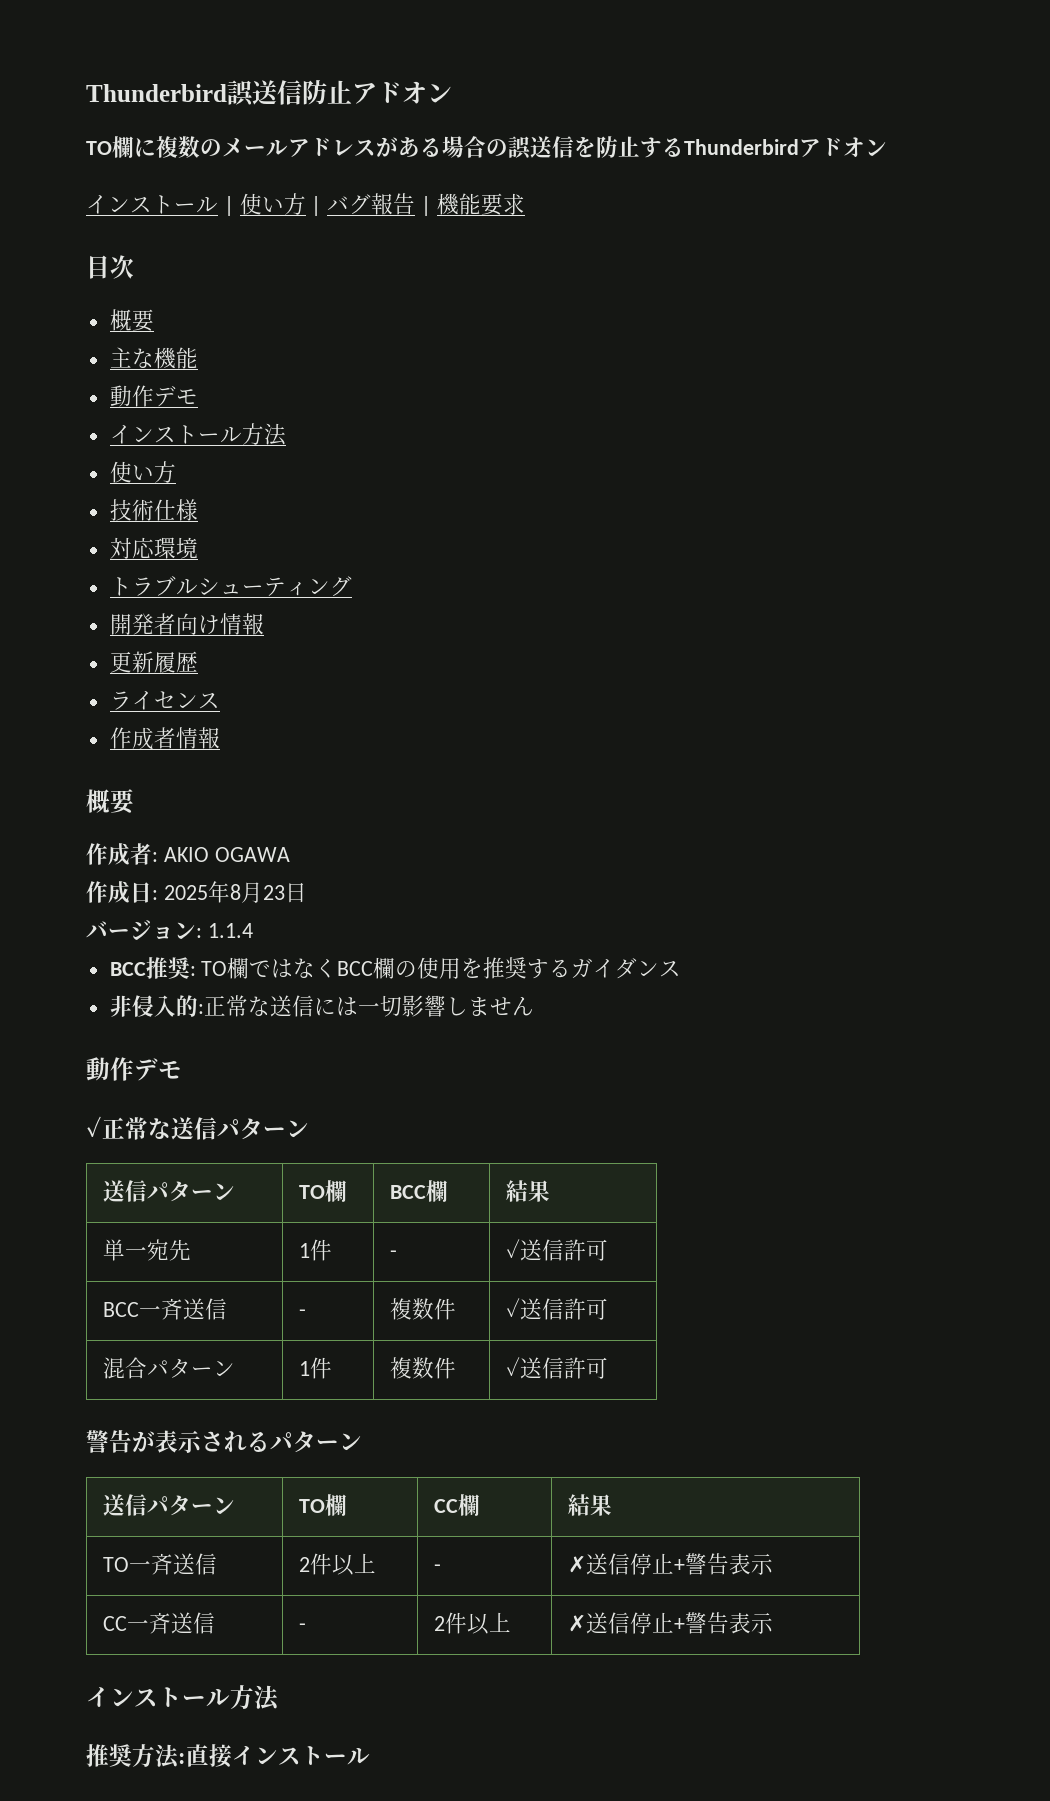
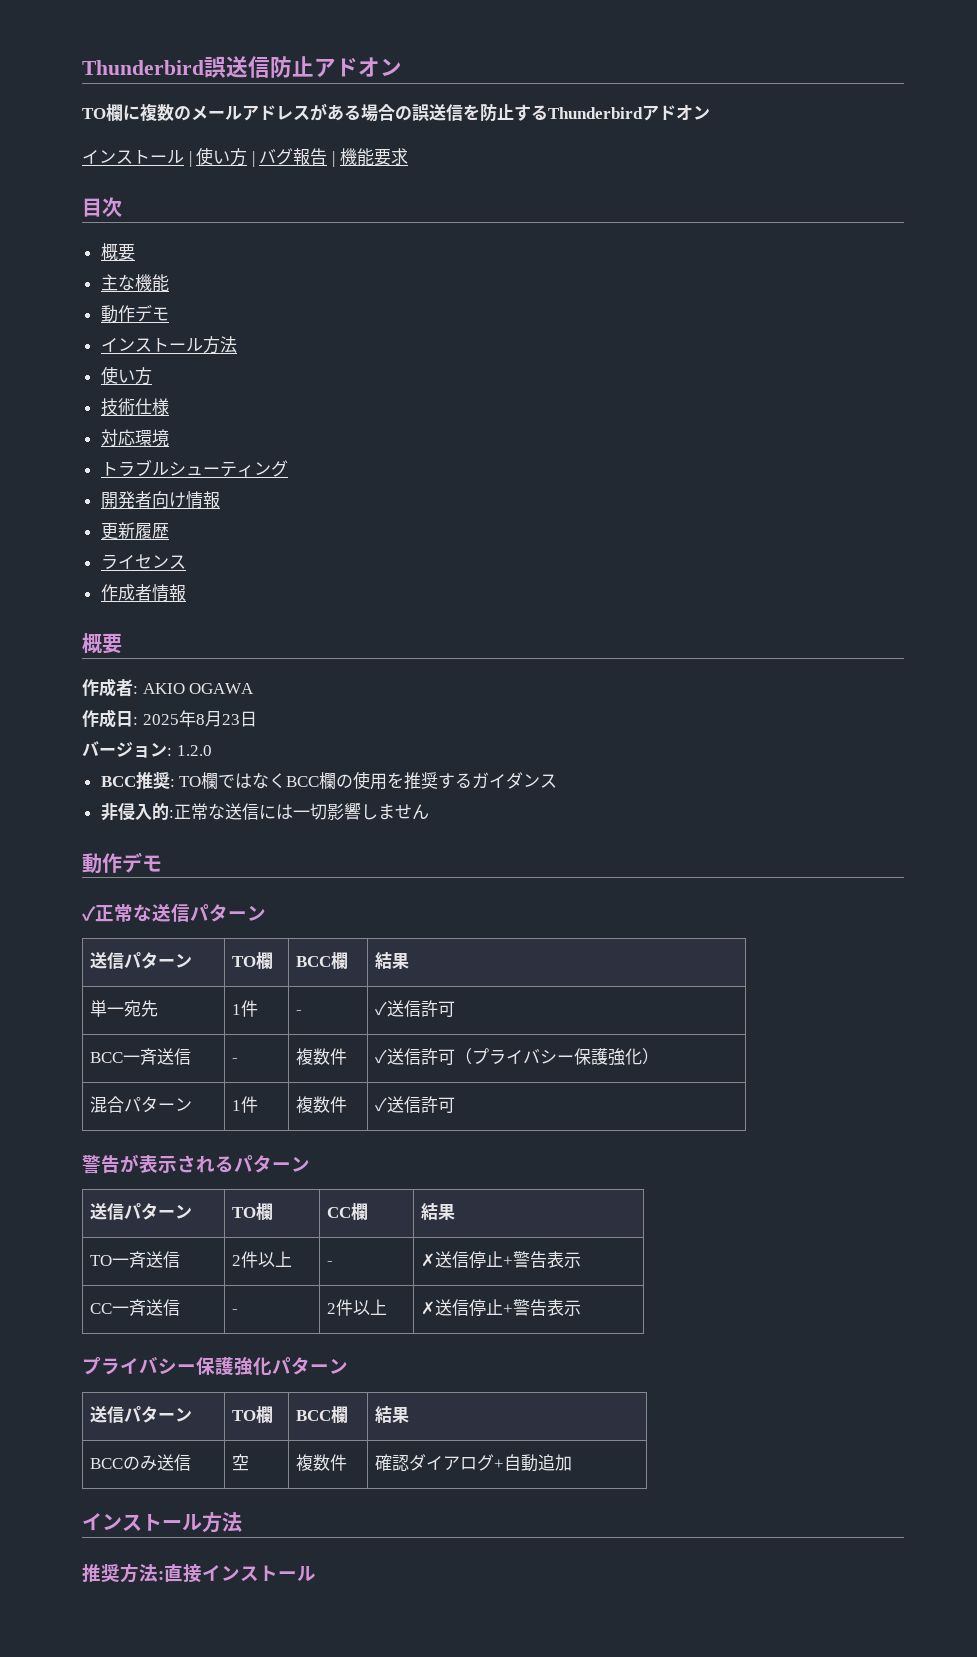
[207,923,253,938] 1.1.4 -> [176,745,212,756] 1.2.0
(608, 1309) none -> [454,1048,659,1066] （プライバシー保護強化）
(773, 1623) none -> [82,1357,348,1376] [89,1406,192,1423] [231,1406,273,1423] [295,1406,348,1423] [374,1406,409,1423] [89,1454,191,1471] [231,1454,249,1471] [295,1454,347,1471] [374,1454,572,1472] // プライバシー保護強化パターン // 送信パターン | TO欄 | BCC欄 | 結果 // BCCのみ送信 | 空 | 複数件 | 確認ダイアログ+自動追加

